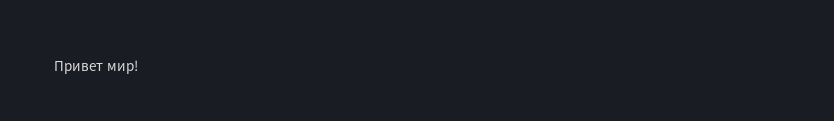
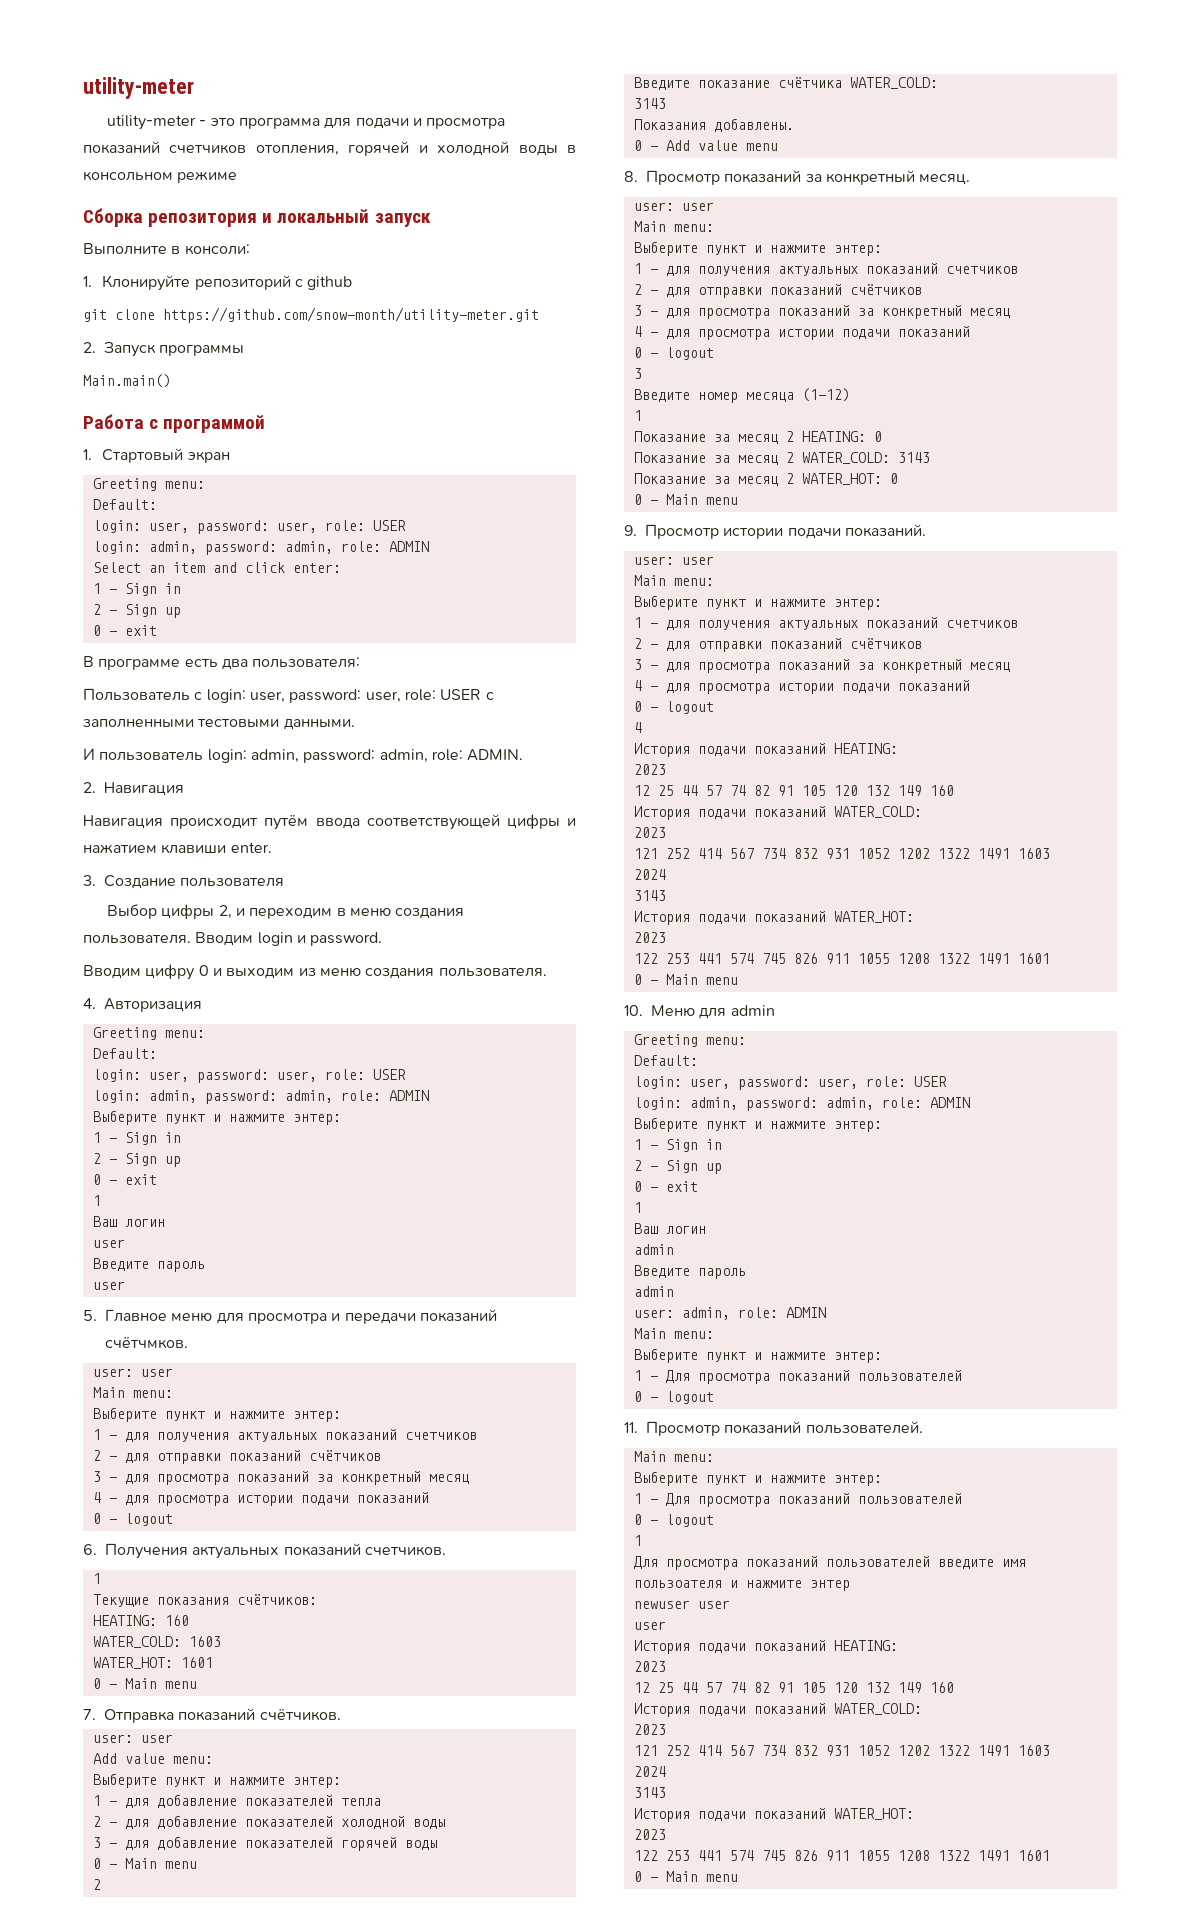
[54,60,138,74] Привет мир! -> [83,77,194,99] [107,115,506,130] [83,141,577,156] [83,171,238,183] [83,208,431,227] [83,243,250,255] [83,275,353,291] [83,307,539,323] [83,341,245,357] [83,374,171,388] [83,414,266,433] [83,448,230,463] [92,478,205,491] [92,499,157,510] [92,520,406,534] [92,541,429,555] [92,562,341,573] [92,583,181,596] [92,604,181,618] [92,625,157,636] [83,656,361,670] [83,688,494,703] [83,719,355,730] [83,748,524,763] [83,782,184,796] [83,814,577,830] [83,842,272,854] [83,875,285,889] [107,904,465,919] [83,932,383,946] [83,964,547,980] [83,998,202,1012] [92,1027,205,1040] [92,1048,157,1059] [92,1069,406,1083] [92,1090,429,1104] [92,1110,341,1125] [92,1132,181,1145] [92,1153,181,1167] [92,1174,157,1185] [92,1195,101,1206] [92,1216,165,1227] [92,1239,125,1248] [92,1258,205,1272] [92,1281,125,1290] [83,1309,497,1324] [105,1337,188,1349] [92,1368,173,1377] [92,1387,173,1398] [92,1407,341,1422] [92,1429,477,1442] [92,1450,381,1464] [92,1471,469,1485] [92,1492,429,1506] [92,1513,173,1526] [83,1543,446,1559] [92,1573,101,1584] [92,1594,317,1607] [92,1615,189,1626] [92,1636,221,1648] [92,1657,213,1669] [92,1678,197,1689] [83,1708,341,1723] [92,1734,173,1743] [92,1753,213,1764] [92,1773,341,1788] [92,1794,381,1808] [92,1815,445,1829] [92,1836,437,1851] [92,1858,197,1869] [92,1879,101,1890] [633,77,938,90] [633,98,666,109] [633,118,794,132] [633,140,778,151] [624,170,971,185] [633,202,714,211] [633,221,714,232] [633,241,882,256] [633,263,1018,276] [633,284,922,298] [633,305,1010,319] [633,326,970,340] [633,347,714,360] [633,368,642,379] [633,388,850,403] [633,410,642,421] [633,431,882,444] [633,452,930,465] [633,473,898,486] [633,494,738,505] [624,524,926,539] [633,556,714,565] [633,575,714,586] [633,595,882,610] [633,617,1018,630] [633,638,922,652] [633,659,1010,673] [633,680,970,694] [633,701,714,714] [633,722,642,733] [633,743,898,757] [633,764,666,775] [633,785,954,796] [633,806,922,820] [633,827,666,838] [633,848,1050,859] [633,869,666,880] [633,890,666,901] [633,911,914,925] [633,932,666,943] [633,953,1050,964] [633,974,738,985] [624,1005,775,1019] [633,1034,746,1047] [633,1055,698,1066] [633,1076,947,1090] [633,1097,970,1111] [633,1117,882,1132] [633,1139,722,1152] [633,1160,722,1174] [633,1181,698,1192] [633,1202,642,1213] [633,1223,706,1234] [633,1244,674,1255] [633,1265,746,1279] [633,1286,674,1297] [633,1307,826,1320] [633,1328,714,1339] [633,1348,882,1363] [633,1370,962,1384] [633,1391,714,1404] [624,1421,923,1436] [633,1451,714,1462] [633,1471,882,1486] [633,1493,962,1507] [633,1514,714,1527] [633,1535,642,1546] [633,1556,1026,1570] [633,1580,850,1591] [633,1600,730,1609] [633,1621,666,1630] [633,1640,898,1654] [633,1661,666,1672] [633,1682,954,1693] [633,1703,922,1717] [633,1724,666,1735] [633,1745,1050,1756] [633,1766,666,1777] [633,1787,666,1798] [633,1808,914,1822] [633,1829,666,1840] [633,1850,1050,1861] [633,1871,738,1882] utility-meter // utility-meter - это программа для подачи и просмотра показаний счетчиков отопления, горячей и холодной воды в консольном режиме // Сборка репозитория и локальный запуск // Выполните в консоли: // 1. Клонируйте репозиторий с github // git clone https://github.com/snow-month/utility-meter.git // 2. Запуск программы // Main.main() // Работа с программой // 1. Стартовый экран // Greeting menu: // Default: // login: user, password: user, role: USER // login: admin, password: admin, role: ADMIN // Select an item and click enter: // 1 - Sign in // 2 - Sign up // 0 - exit // В программе есть два пользователя: // Пользователь с login: user, password: user, role: USER с заполненными тестовыми данными. // И пользователь login: admin, password: admin, role: ADMIN. // 2. Навигация // Навигация происходит путём ввода соответствующей цифры и нажатием клавиши enter. // 3. Создание пользователя // Выбор цифры 2, и переходим в меню создания пользователя. Вводим login и password. // Вводим цифру 0 и выходим из меню создания пользователя. // 4. Авторизация // Greeting menu: // Default: // login: user, password: user, role: USER // login: admin, password: admin, role: ADMIN // Выберите пункт и нажмите энтер: // 1 - Sign in // 2 - Sign up // 0 - exit // 1 // Ваш логин // user // Введите пароль // user // 5. Главное меню для просмотра и передачи показаний счётчмков. // user: user // Main menu: // Выберите пункт и нажмите энтер: // 1 - для получения актуальных показаний счетчиков // 2 - для отправки показаний счётчиков // 3 - для просмотра показаний за конкретный месяц // 4 - для просмотра истории подачи показаний // 0 - logout // 6. Получения актуальных показаний счетчиков. // 1 // Текущие показания счётчиков: // HEATING: 160 // WATER_COLD: 1603 // WATER_HOT: 1601 // 0 - Main menu // 7. Отправка показаний счётчиков. // user: user // Add value menu: // Выберите пункт и нажмите энтер: // 1 - для добавление показателей тепла // 2 - для добавление показателей холодной воды // 3 - для добавление показателей горячей воды // 0 - Main menu // 2 // Введите показание счётчика WATER_COLD: // 3143 // Показания добавлены. // 0 - Add value menu // 8. Просмотр показаний за конкретный месяц. // user: user // Main menu: // Выберите пункт и нажмите энтер: // 1 - для получения актуальных показаний счетчиков // 2 - для отправки показаний счётчиков // 3 - для просмотра показаний за конкретный месяц // 4 - для просмотра истории подачи показаний // 0 - logout // 3 // Введите номер месяца (1-12) // 1 // Показание за месяц 2 HEATING: 0 // Показание за месяц 2 WATER_COLD: 3143 // Показание за месяц 2 WATER_HOT: 0 // 0 - Main menu // 9. Просмотр истории подачи показаний. // user: user // Main menu: // Выберите пункт и нажмите энтер: // 1 - для получения актуальных показаний счетчиков // 2 - для отправки показаний счётчиков // 3 - для просмотра показаний за конкретный месяц // 4 - для просмотра истории подачи показаний // 0 - logout // 4 // История подачи показаний HEATING: // 2023 // 12 25 44 57 74 82 91 105 120 132 149 160 // История подачи показаний WATER_COLD: // 2023 // 121 252 414 567 734 832 931 1052 1202 1322 1491 1603 // 2024 // 3143 // История подачи показаний WATER_HOT: // 2023 // 122 253 441 574 745 826 911 1055 1208 1322 1491 1601 // 0 - Main menu // 10. Меню для admin // Greeting menu: // Default: // login: user, password: user, role: USER // login: admin, password: admin, role: ADMIN // Выберите пункт и нажмите энтер: // 1 - Sign in // 2 - Sign up // 0 - exit // 1 // Ваш логин // admin // Введите пароль // admin // user: admin, role: ADMIN // Main menu: // Выберите пункт и нажмите энтер: // 1 - Для просмотра показаний пользователей // 0 - logout // 11. Просмотр показаний пользователей. // Main menu: // Выберите пункт и нажмите энтер: // 1 - Для просмотра показаний пользователей // 0 - logout // 1 // Для просмотра показаний пользователей введите имя пользоателя и нажмите энтер // newuser user // user // История подачи показаний HEATING: // 2023 // 12 25 44 57 74 82 91 105 120 132 149 160 // История подачи показаний WATER_COLD: // 2023 // 121 252 414 567 734 832 931 1052 1202 1322 1491 1603 // 2024 // 3143 // История подачи показаний WATER_HOT: // 2023 // 122 253 441 574 745 826 911 1055 1208 1322 1491 1601 // 0 - Main menu

